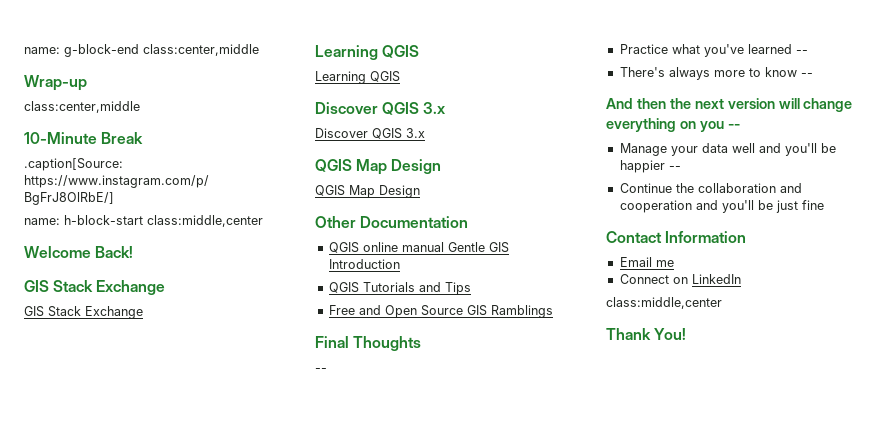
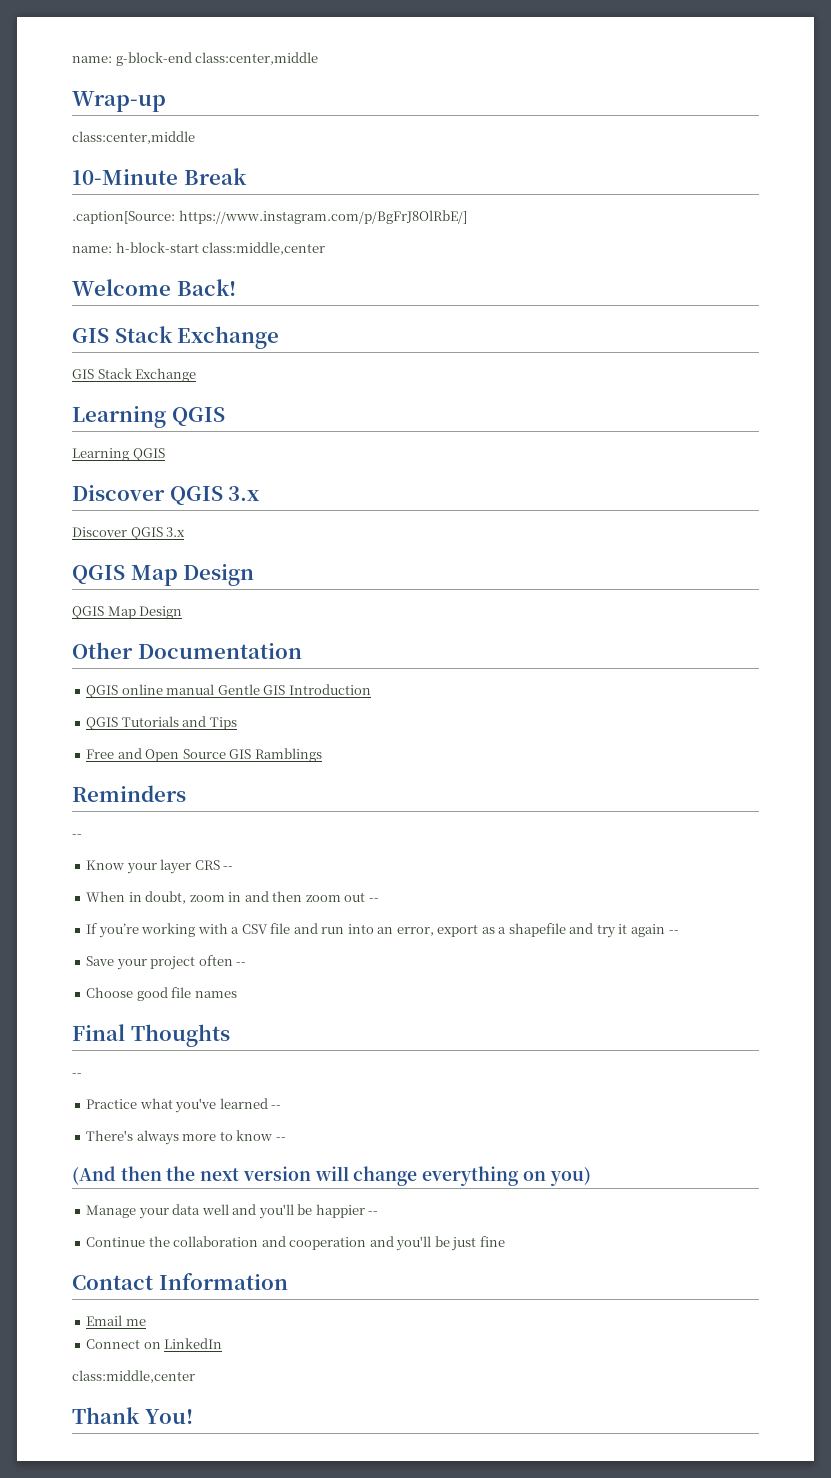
(553, 311) none -> [72,785,186,802] [72,834,82,838] [86,859,234,874] [86,891,379,904] [86,923,679,938] [86,955,247,970] [86,987,237,1001] // Reminders // -- // Know your layer CRS -- // When in doubt, zoom in and then zoom out -- // If you’re working with a CSV file and run into an error, export as a shapefile and try it again -- // Save your project often -- // Choose good file names
[606,98,633,109] And -> [72,1166,116,1185] (And
[699,121,740,132] you -- -> [549,1167,591,1186] you)

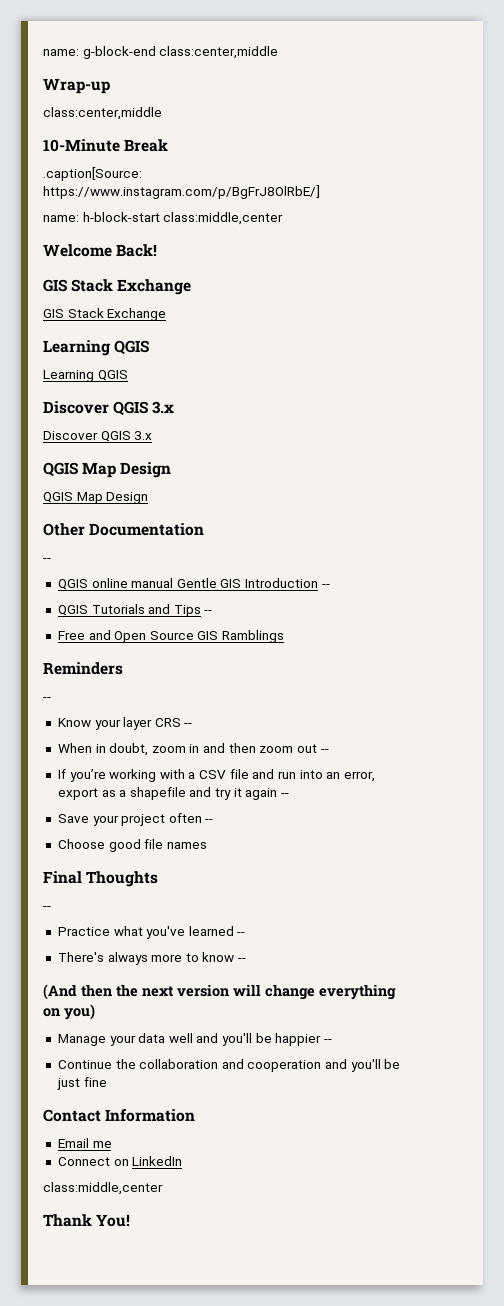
(302, 651) none -> [43,558,51,562] // --
(371, 689) none -> [321,584,330,588] --
(237, 723) none -> [204,610,213,614] --

